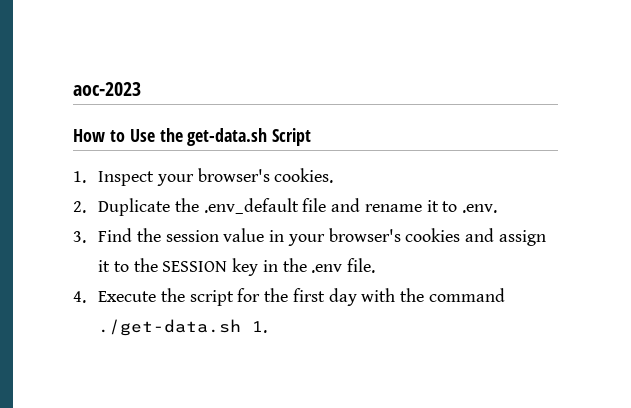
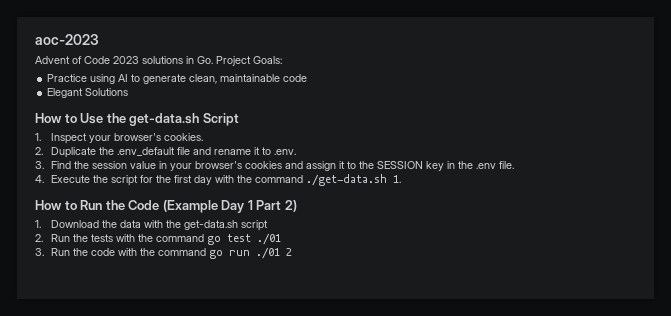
(141, 89) none -> [35,56,282,66] [47,74,308,84] [47,88,129,98] // Advent of Code 2023 solutions in Go. Project Goals: // Practice using AI to generate clean, maintainable code // Elegant Solutions
(268, 327) none -> [35,200,297,213] [35,220,268,231] [35,233,281,245] [35,247,292,259] // How to Run the Code (Example Day 1 Part 2) // 1. Download the data with the get-data.sh script // 2. Run the tests with the command go test ./01 // 3. Run the code with the command go run ./01 2

